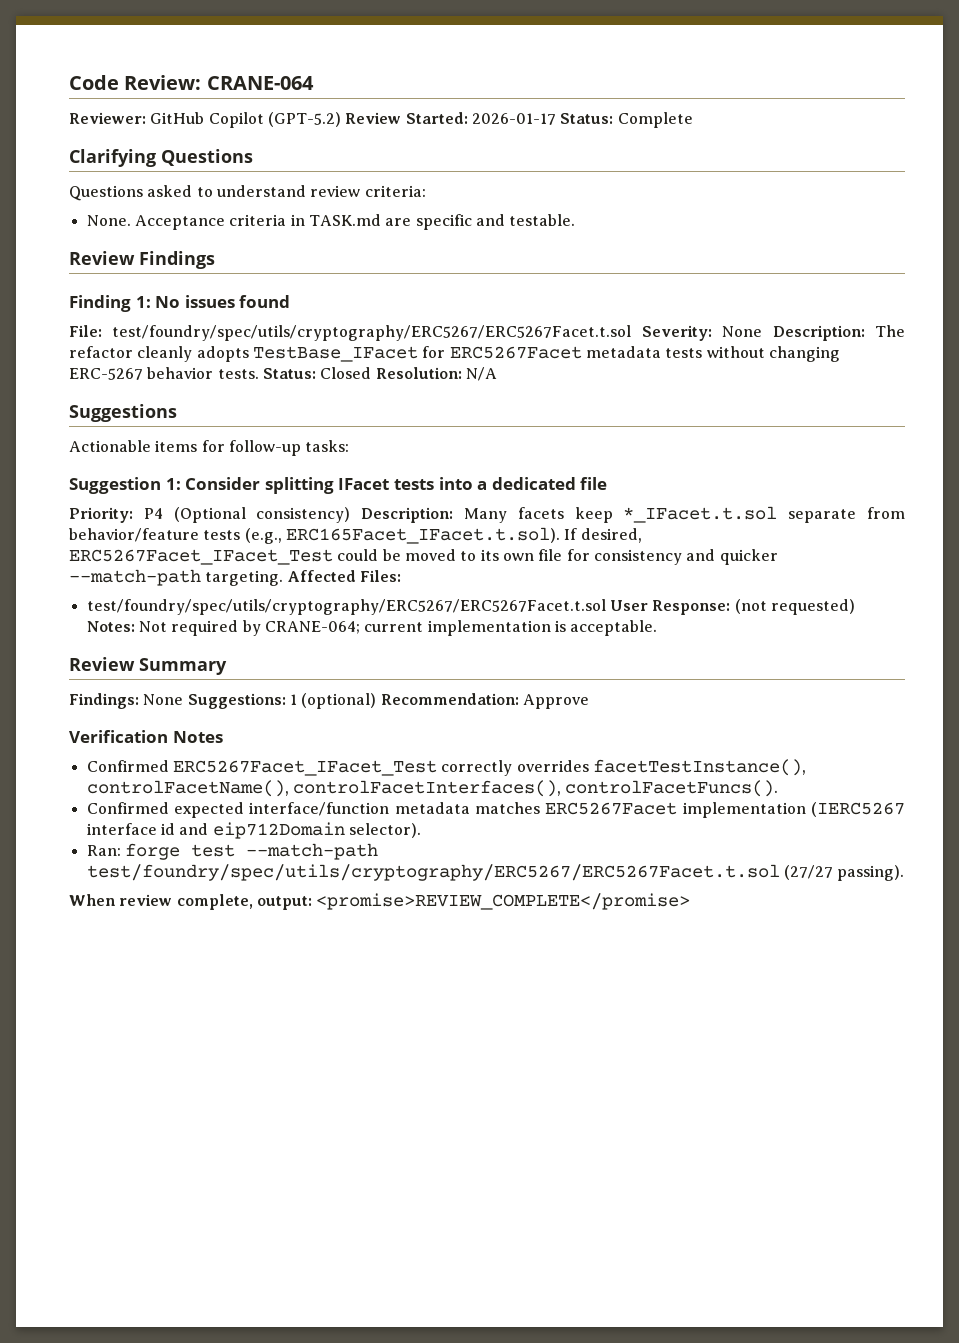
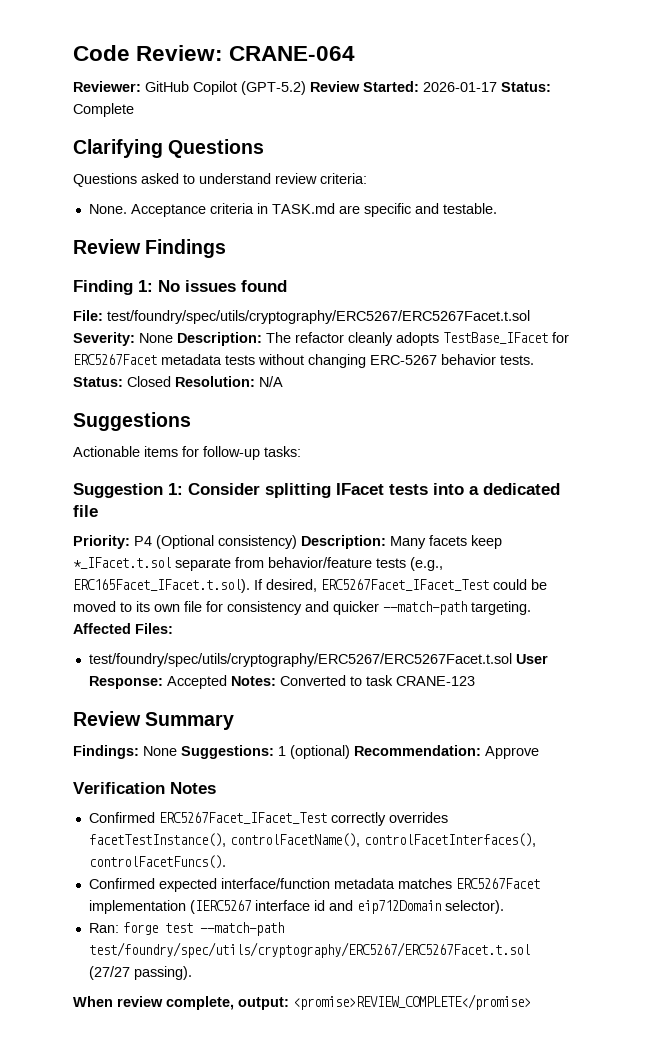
[734,599,855,615] [86,620,658,636] (not requested) Notes: Not required by CRANE-064; current implementation is acceptable. -> [166,675,475,689] Accepted Notes: Converted to task CRANE-123

